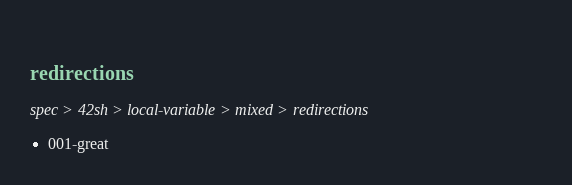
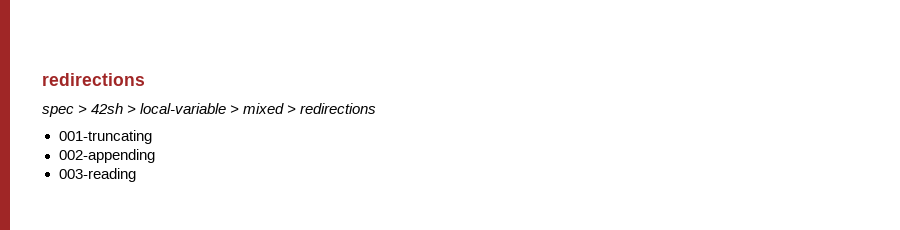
[47,138,109,153] 001-great -> [58,130,152,144] [58,149,155,163] [58,168,136,182] 001-truncating // 002-appending // 003-reading

